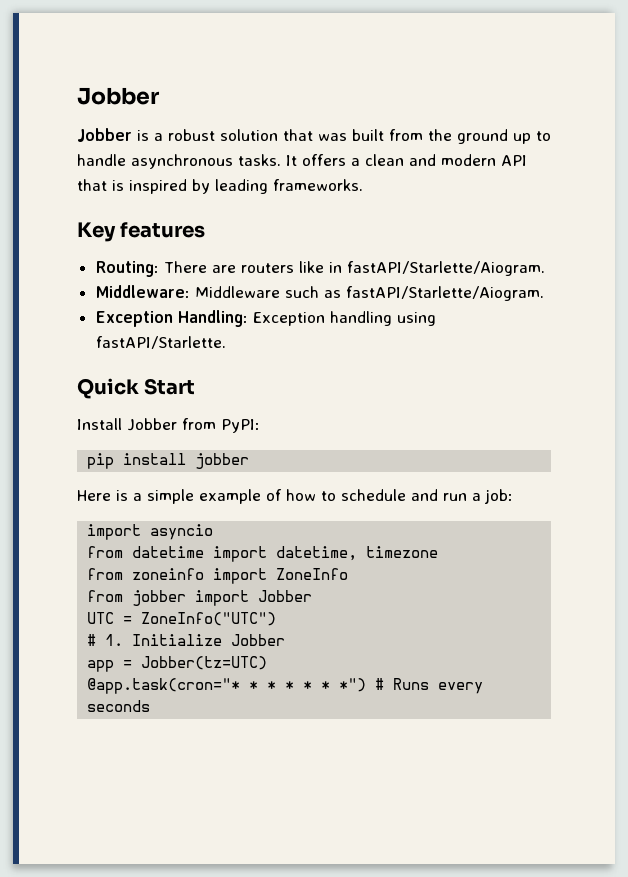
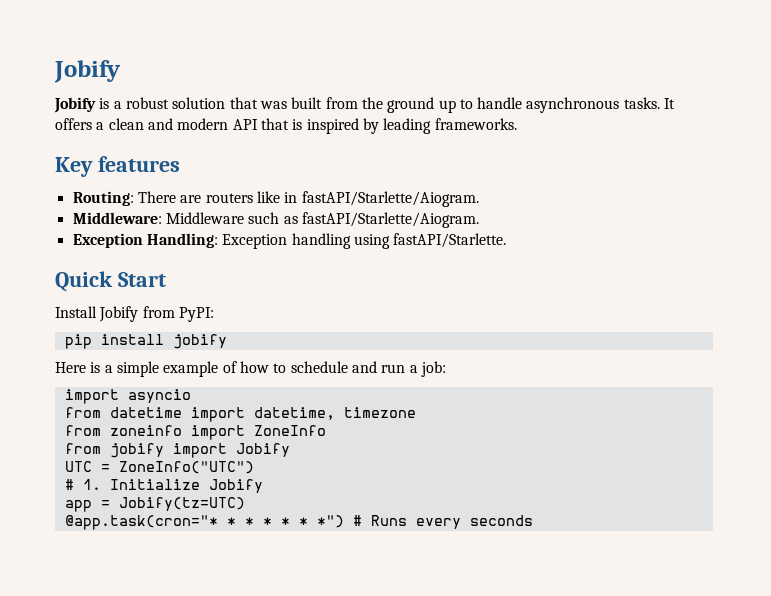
[77,87,160,105] [77,128,132,142] Jobber // Jobber -> [54,60,121,83] [54,97,96,113] Jobify // Jobify
[127,418,177,431] Jobber -> [99,306,139,322] Jobify
[195,453,250,469] jobber -> [172,334,227,349] jobify
[132,590,313,606] jobber import Jobber -> [109,443,290,458] jobify import Jobify
[231,634,286,646] Jobber -> [208,479,263,493] Jobify
[141,656,268,670] Jobber(tz=UTC) -> [118,497,245,511] Jobify(tz=UTC)

